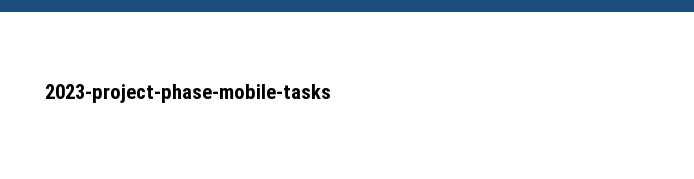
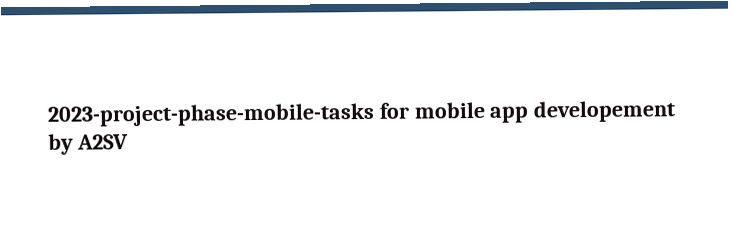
(331, 93) none -> [378,100,677,123] [48,133,128,155] for mobile app developement by A2SV

